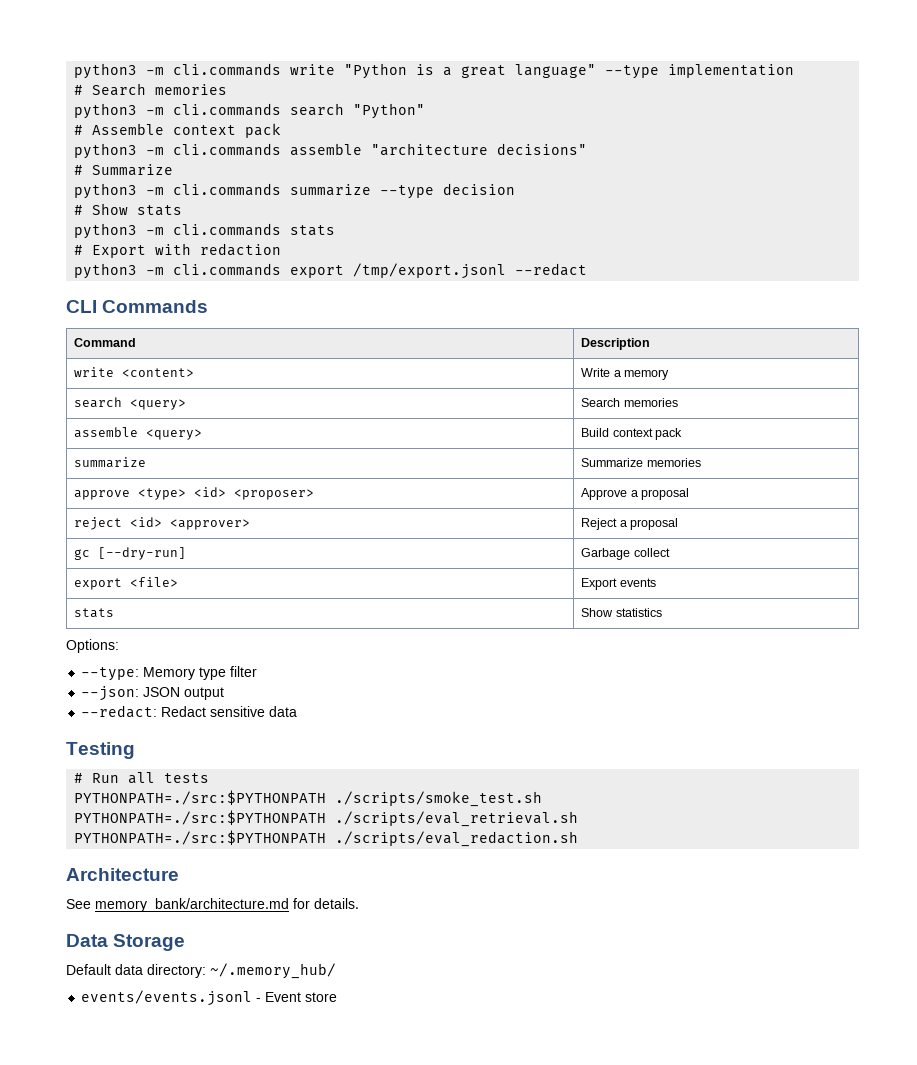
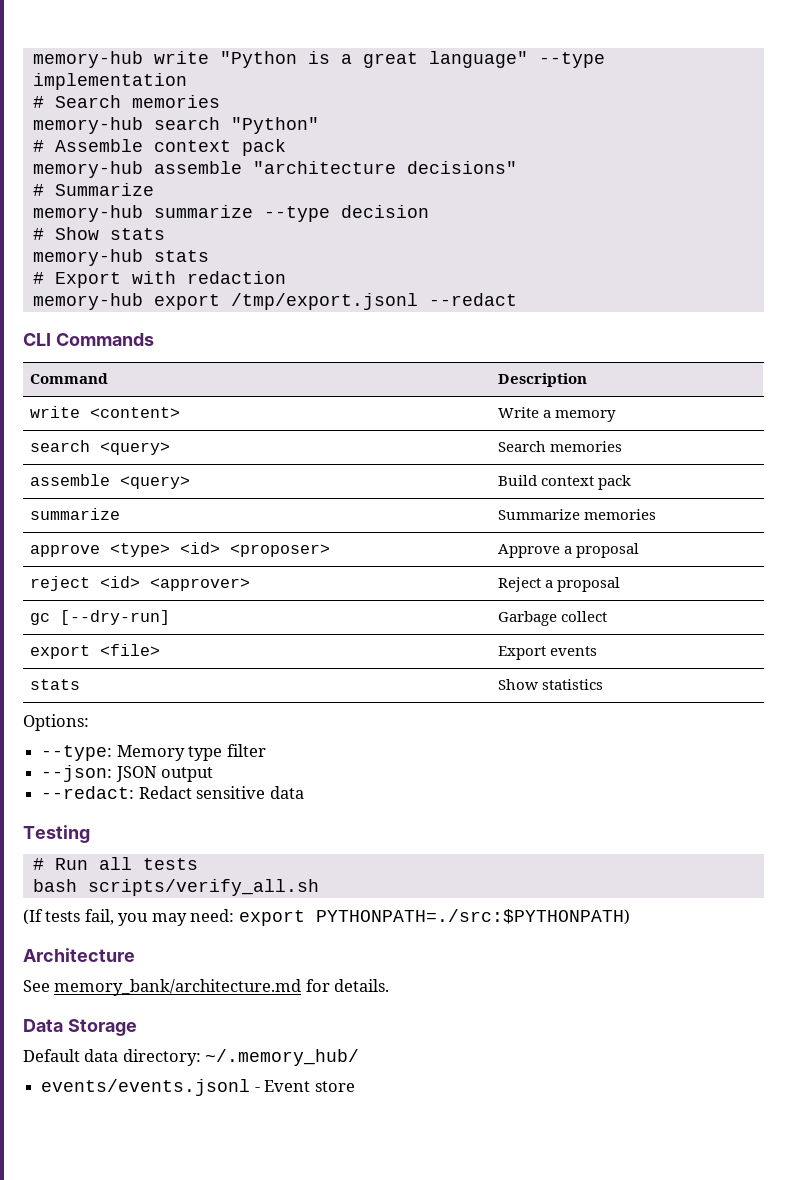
[74,63,282,79] python3 -m cli.commands -> [32,51,143,68] memory-hub
[74,103,282,119] python3 -m cli.commands -> [32,117,143,134] memory-hub
[74,143,282,159] python3 -m cli.commands -> [32,161,143,178] memory-hub
[74,183,282,199] python3 -m cli.commands -> [32,205,143,222] memory-hub
[74,223,282,239] python3 -m cli.commands -> [32,249,143,266] memory-hub
[74,263,282,279] python3 -m cli.commands -> [32,293,143,310] memory-hub
[74,790,543,807] [74,810,579,827] [74,830,579,847] PYTHONPATH=./src:$PYTHONPATH ./scripts/smoke_test.sh // PYTHONPATH=./src:$PYTHONPATH ./scripts/eval_retrieval.sh // PYTHONPATH=./src:$PYTHONPATH ./scripts/eval_redaction.sh -> [32,879,319,896] [23,909,630,926] bash scripts/verify_all.sh // (If tests fail, you may need: export PYTHONPATH=./src:$PYTHONPATH)

